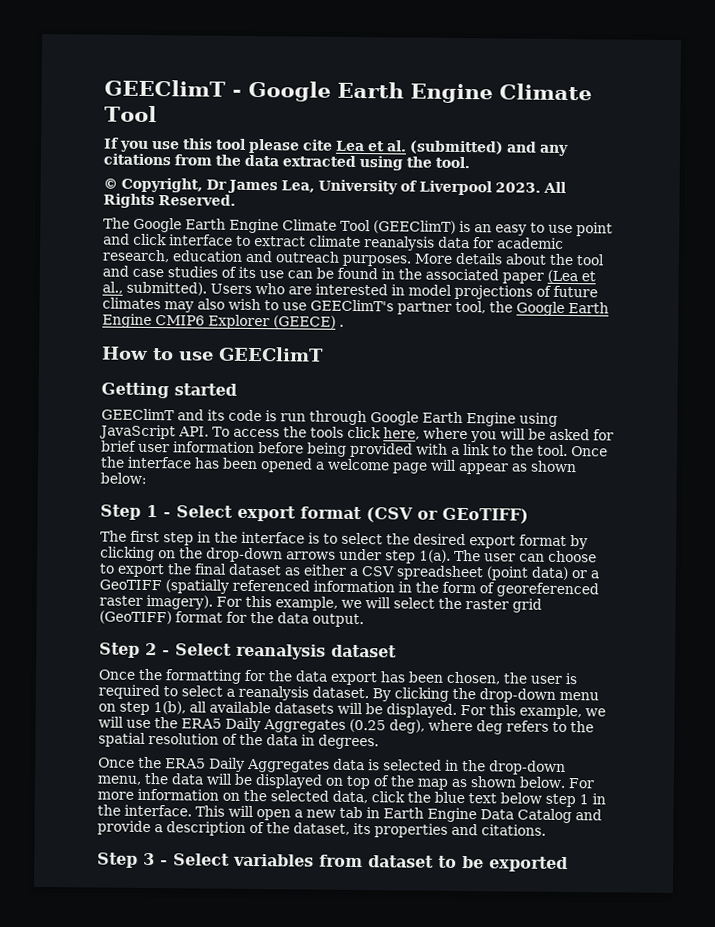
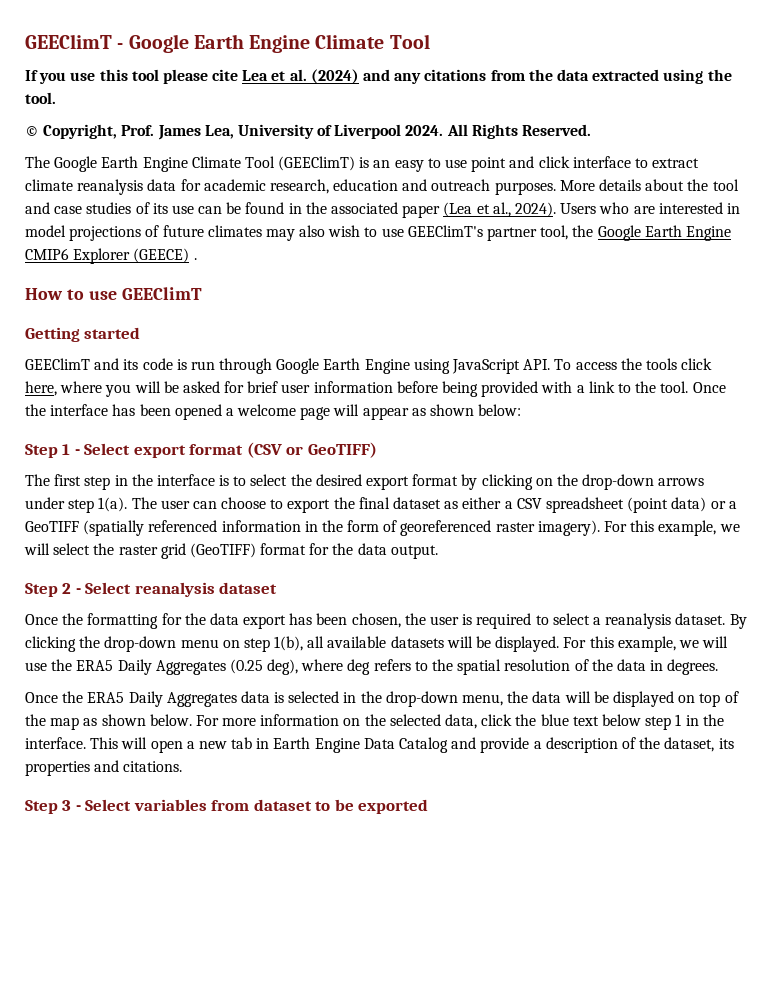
[409,140,504,155] (submitted) -> [310,69,359,84] (2024)
[206,179,227,190] Dr -> [121,125,155,136] Prof.
[495,182,541,193] 2023. -> [405,125,444,136] 2024.
[126,281,207,296] submitted). -> [514,202,556,217] 2024).
[442,507,529,524] GEoTIFF) -> [307,442,377,458] GeoTIFF)

